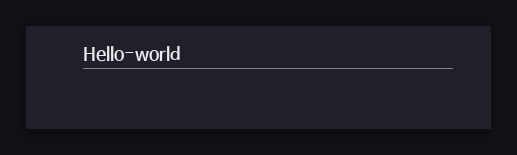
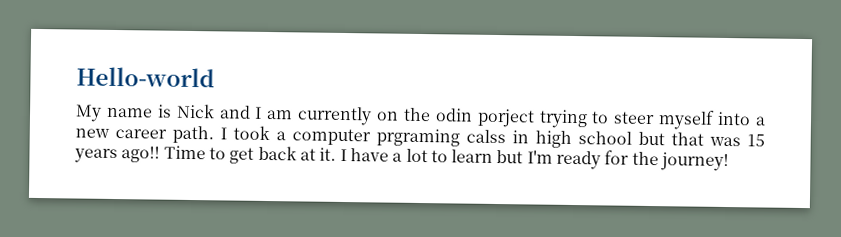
(181, 54) none -> [75,103,766,130] [75,125,765,148] [74,145,730,172] // My name is Nick and I am currently on the odin porject trying to steer myself into a new career path. I took a computer prgraming calss in high school but that was 15 years ago!! Time to get back at it. I have a lot to learn but I'm ready for the journey!

